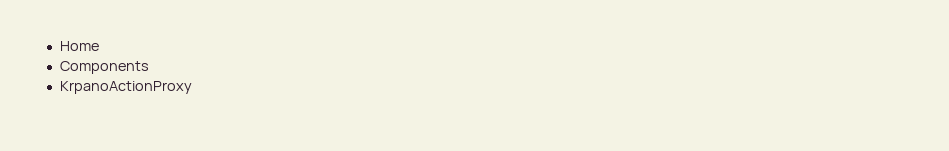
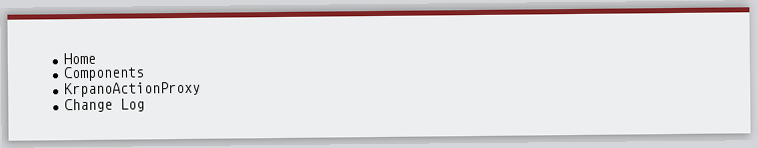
(192, 87) none -> [63,98,145,113] // Change Log

